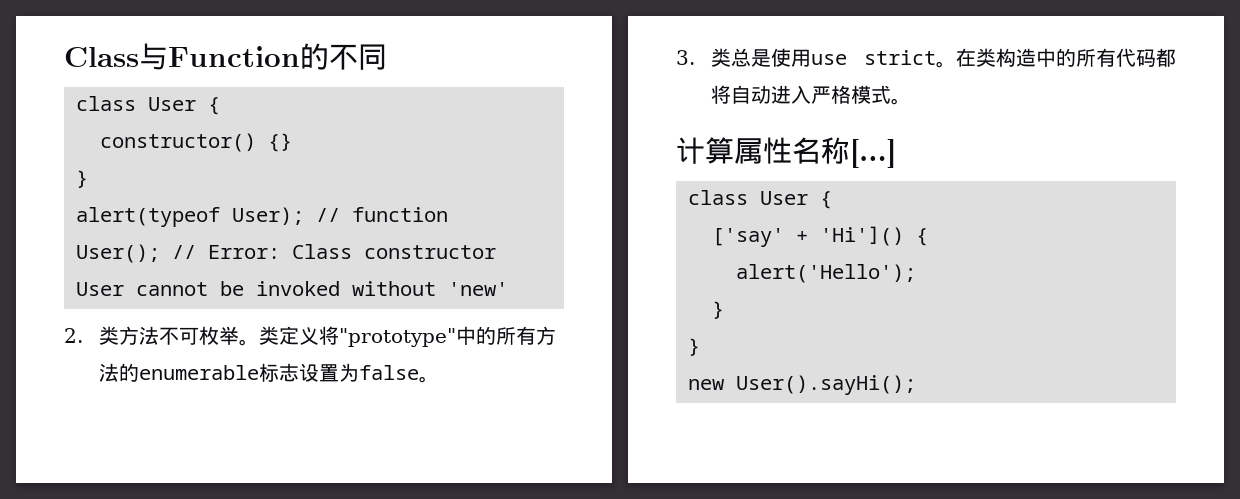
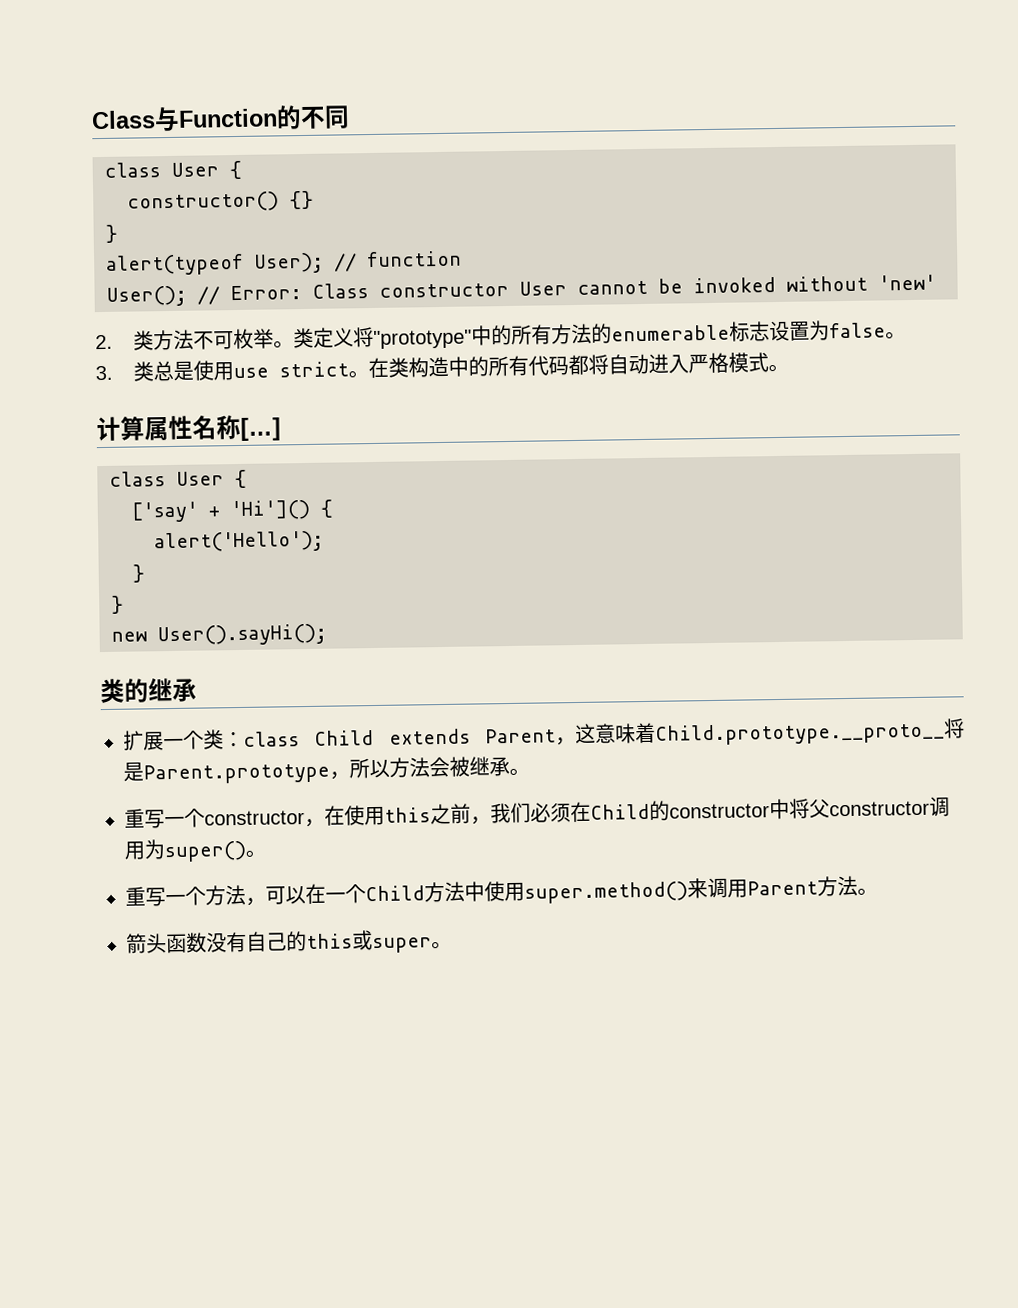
(916, 385) none -> [100,677,197,704] [123,718,965,751] [123,756,530,785] [124,796,950,829] [124,839,266,863] [125,875,878,907] [126,930,452,954] // 类的继承 // 扩展一个类：class Child extends Parent，这意味着Child.prototype.__proto__将是Parent.prototype，所以方法会被继承。 // 重写一个constructor，在使用this之前，我们必须在Child的constructor中将父constructor调用为super()。 // 重写一个方法，可以在一个Child方法中使用super.method()来调用Parent方法。 // 箭头函数没有自己的this或super。

